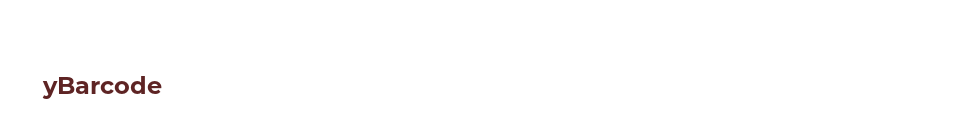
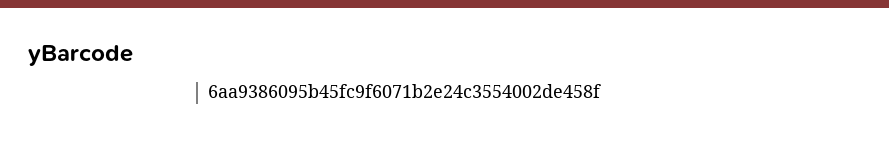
(162, 87) none -> [208,84,602,98] // 6aa9386095b45fc9f6071b2e24c3554002de458f

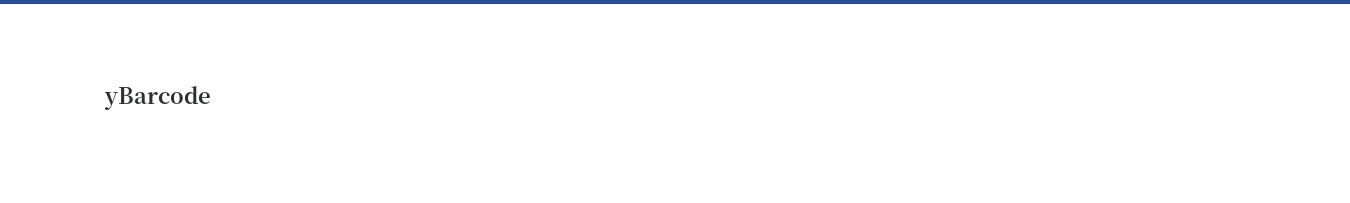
[208,84,602,98] // 6aa9386095b45fc9f6071b2e24c3554002de458f -> (211, 98) none

